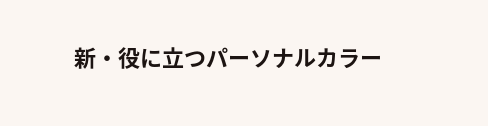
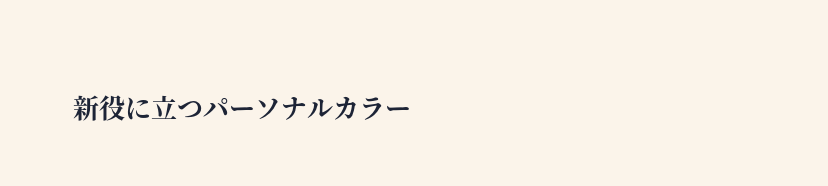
[96,55,118,66] ・ -> (99, 108) none

